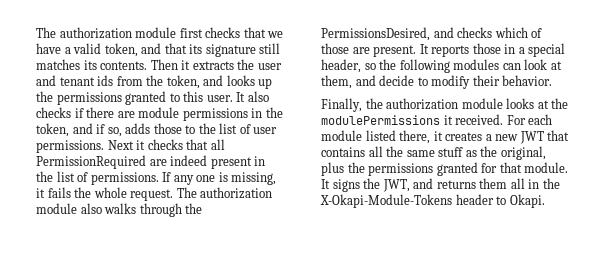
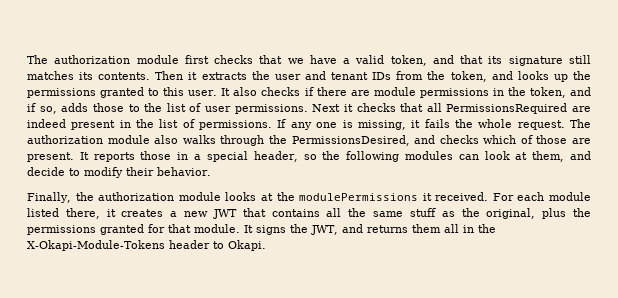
[97,75,114,86] ids -> [372,72,392,80] IDs
[36,155,146,169] PermissionRequired -> [446,103,568,114] PermissionsRequired

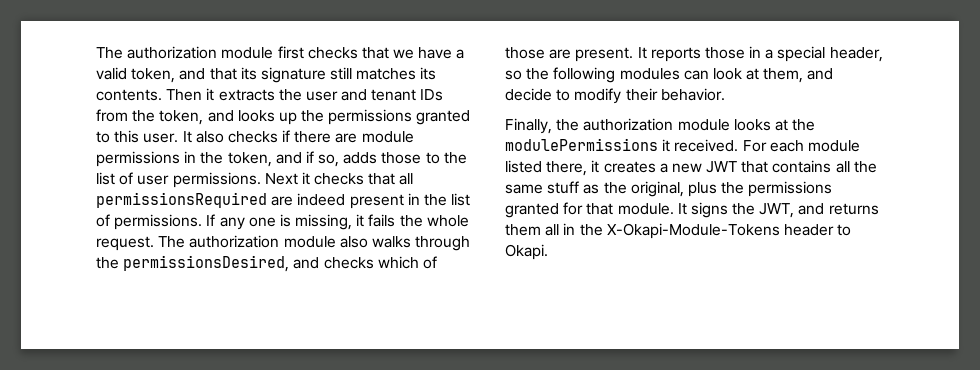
[446,103,568,114] PermissionsRequired -> [96,192,267,208] permissionsRequired
[291,135,410,146] PermissionsDesired, -> [123,255,290,272] permissionsDesired,

